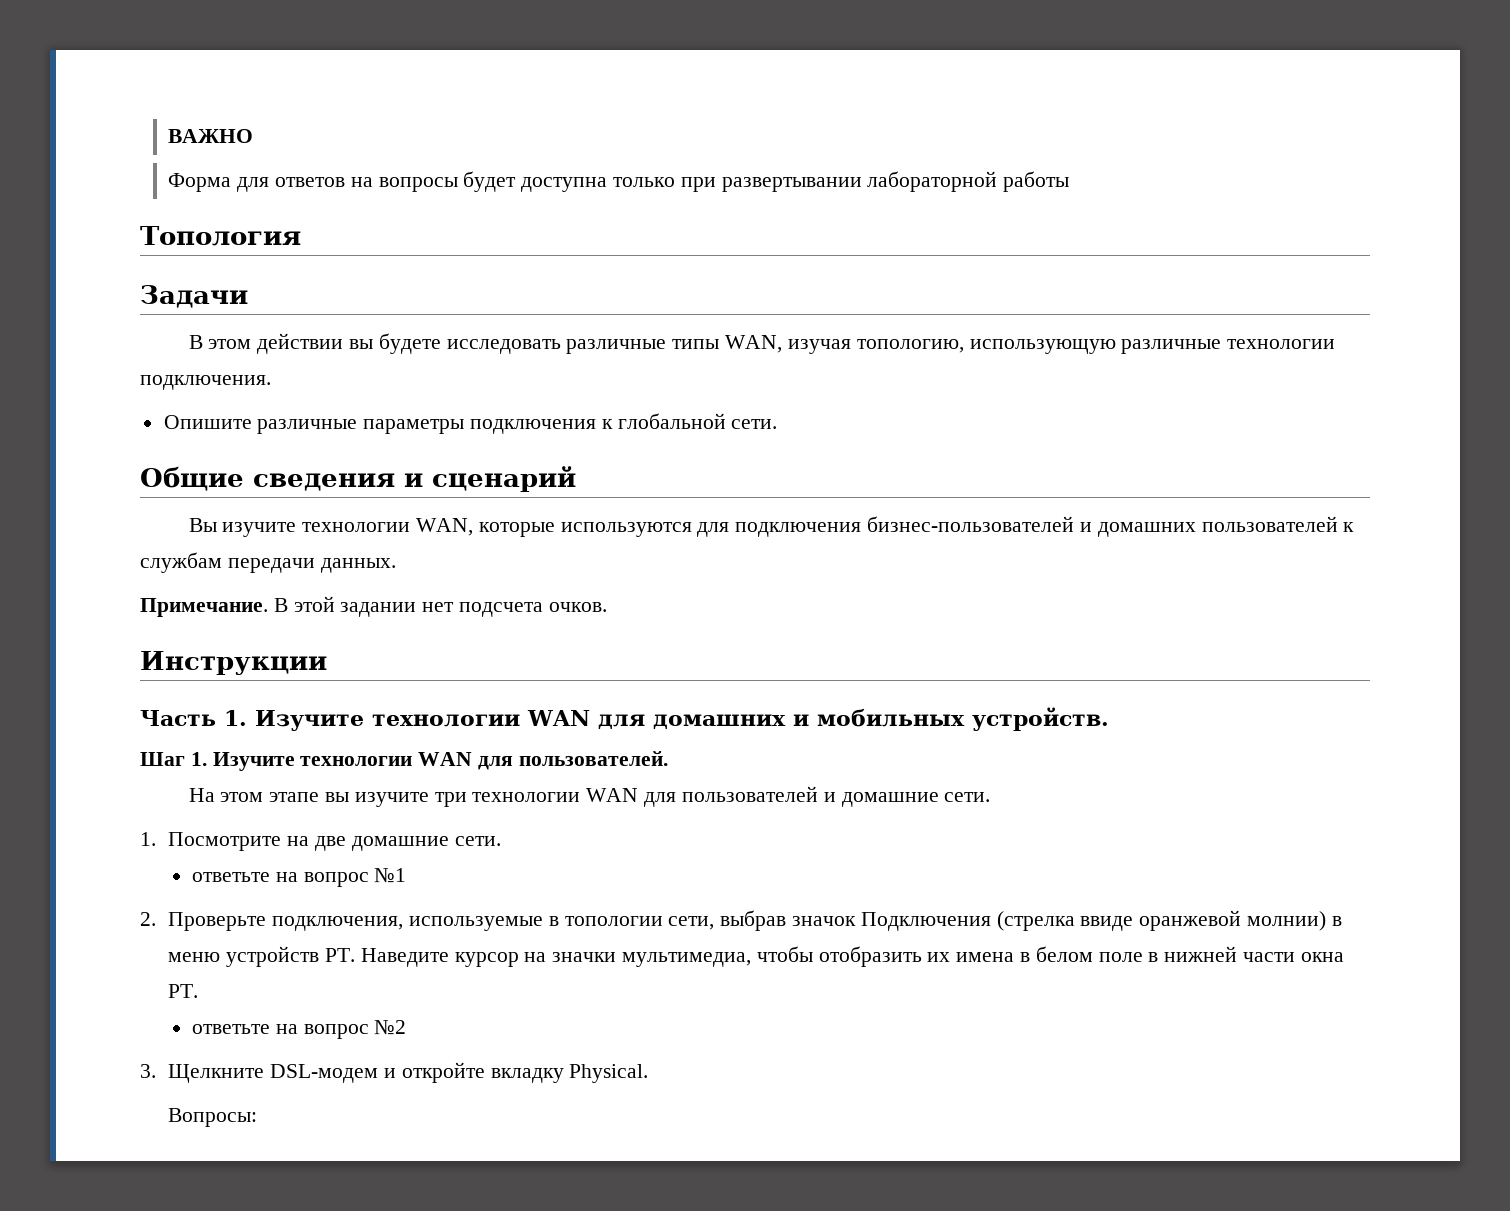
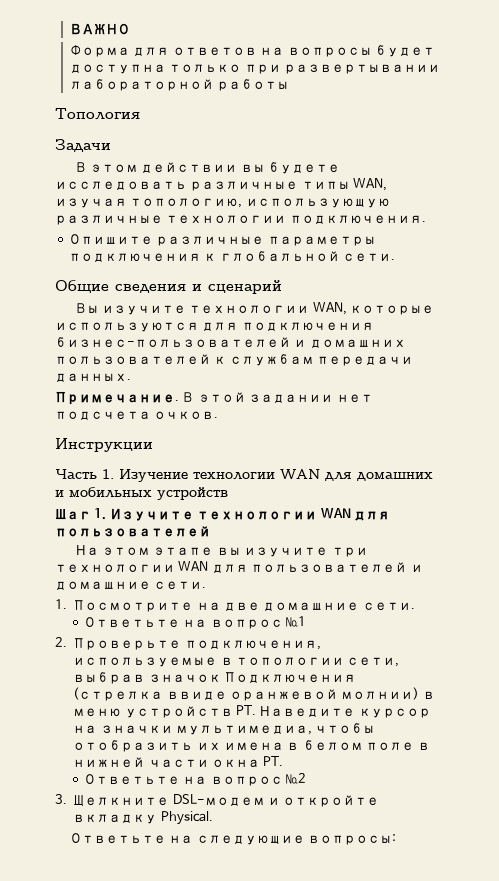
[255,710,364,731] Изучите -> [119,469,188,482] Изучение
[971,707,1109,731] устройств. -> [157,487,228,500] устройств
[518,751,668,766] пользователей. -> [55,526,211,537] пользователей
[192,872,271,882] ответьте -> [83,617,180,628] Ответьте
[192,1024,271,1034] ответьте -> [83,774,180,785] Ответьте
[168,1108,258,1127] Вопросы: -> [70,833,397,845] Ответьте на следующие вопросы:

